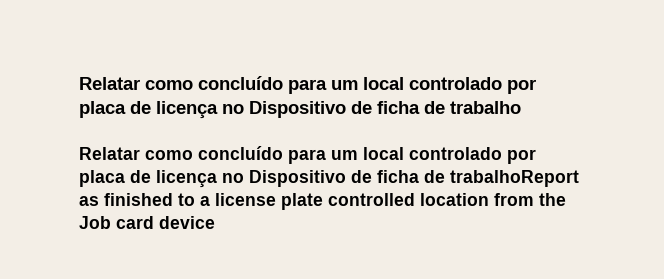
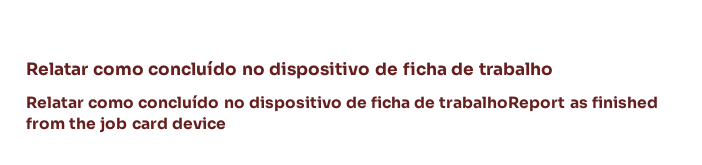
[79,76,536,94] [79,101,346,119] Relatar como concluído para um local controlado por placa de licença no Dispositivo -> [26,61,371,79] Relatar como concluído no dispositivo
[288,147,536,164] [79,170,346,188] para um local controlado por placa de licença no Dispositivo -> [223,96,342,112] no dispositivo
[178,193,489,210] to a license plate controlled location -> (658, 102) none
[79,216,111,229] Job -> [100,117,128,133] job

